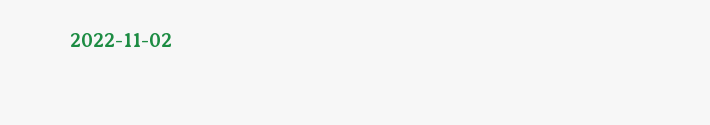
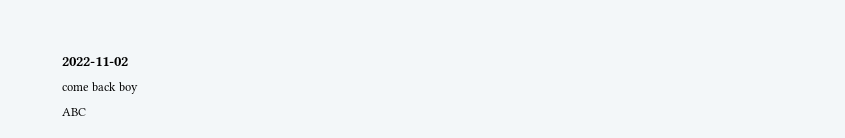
(172, 40) none -> [62,82,138,94] [62,108,86,116] // come back boy // ABC

